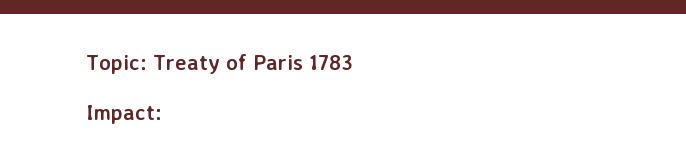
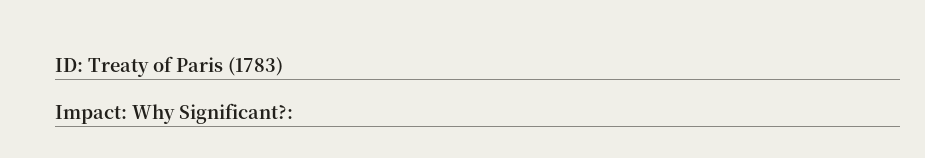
[86,55,147,74] Topic: -> [55,58,83,72] ID:
[308,55,353,70] 1783 -> [228,57,283,76] (1783)
(162, 114) none -> [132,103,293,124] Why Significant?:

